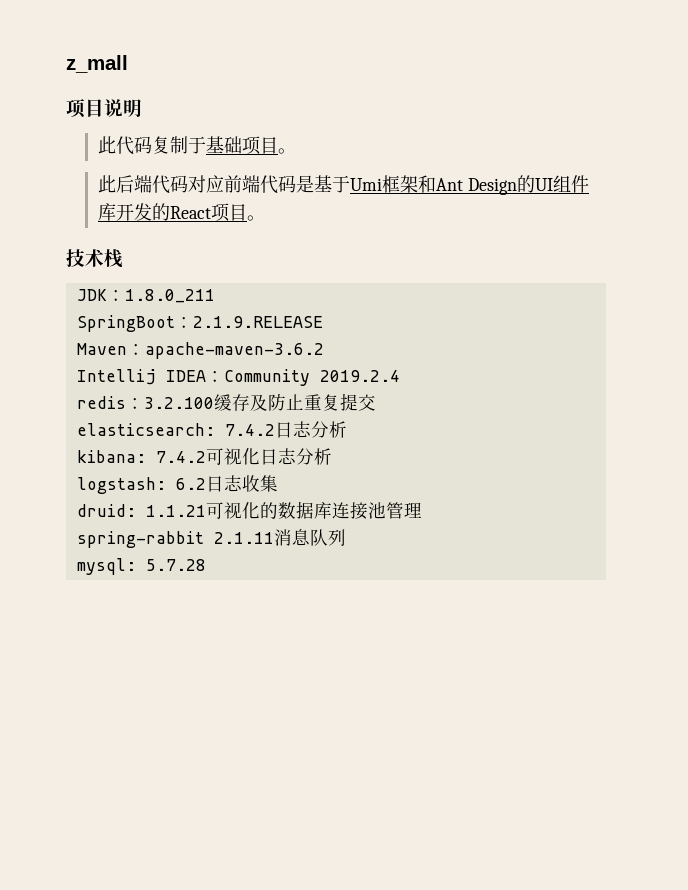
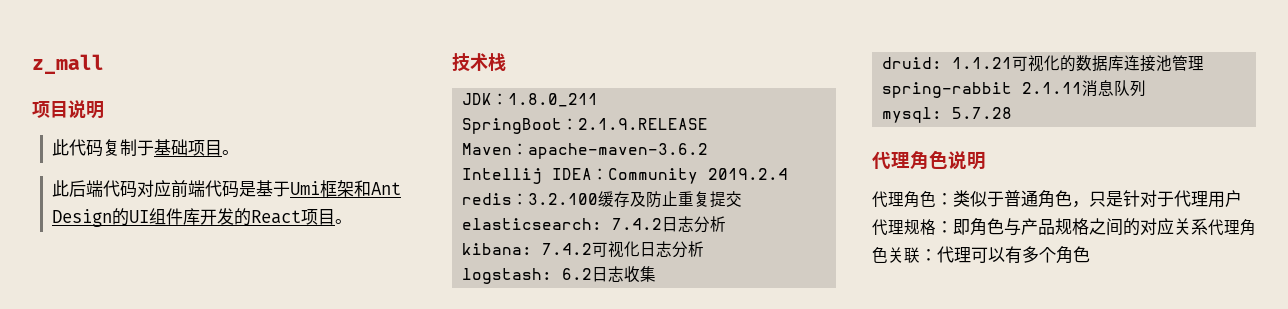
(206, 565) none -> [872,150,986,170] [872,190,1242,208] [872,218,1256,236] [872,246,1090,264] // 代理角色说明 // 代理角色：类似于普通角色，只是针对于代理用户代理规格：即角色与产品规格之间的对应关系代理角色关联：代理可以有多个角色

